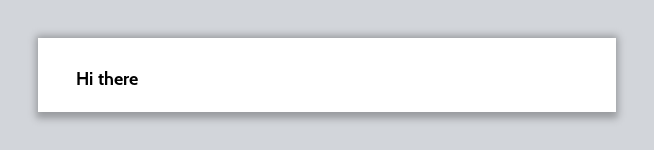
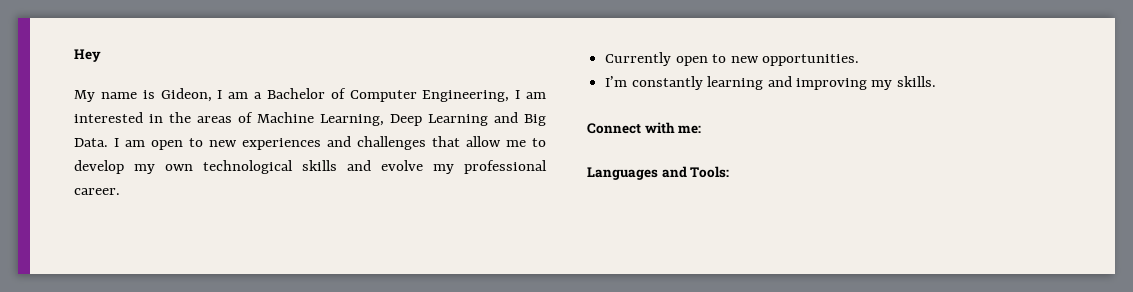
[76,71,138,85] Hi there -> [74,49,101,62] [74,88,546,102] [74,112,546,126] [74,136,546,150] [74,160,547,174] [74,188,120,195] [605,52,859,66] [605,76,936,90] [587,122,702,134] [587,166,730,180] Hey // My name is Gideon, I am a Bachelor of Computer Engineering, I am interested in the areas of Machine Learning, Deep Learning and Big Data. I am open to new experiences and challenges that allow me to develop my own technological skills and evolve my professional career. // Currently open to new opportunities. // I’m constantly learning and improving my skills. // Connect with me: // Languages and Tools:

